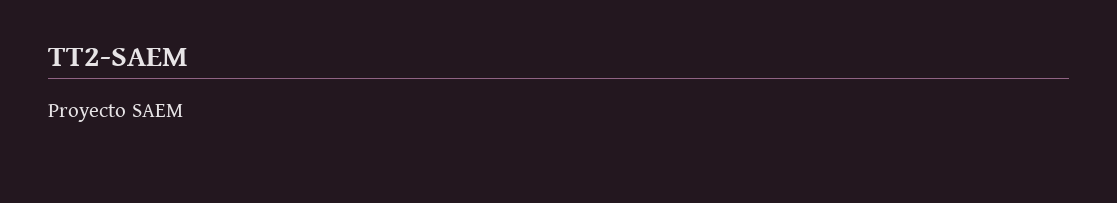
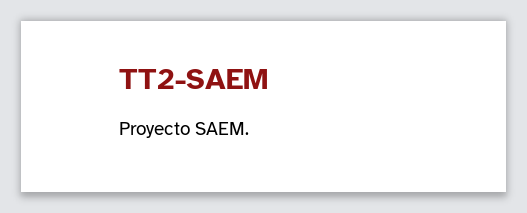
[131,104,183,117] SAEM -> [195,122,250,135] SAEM.

